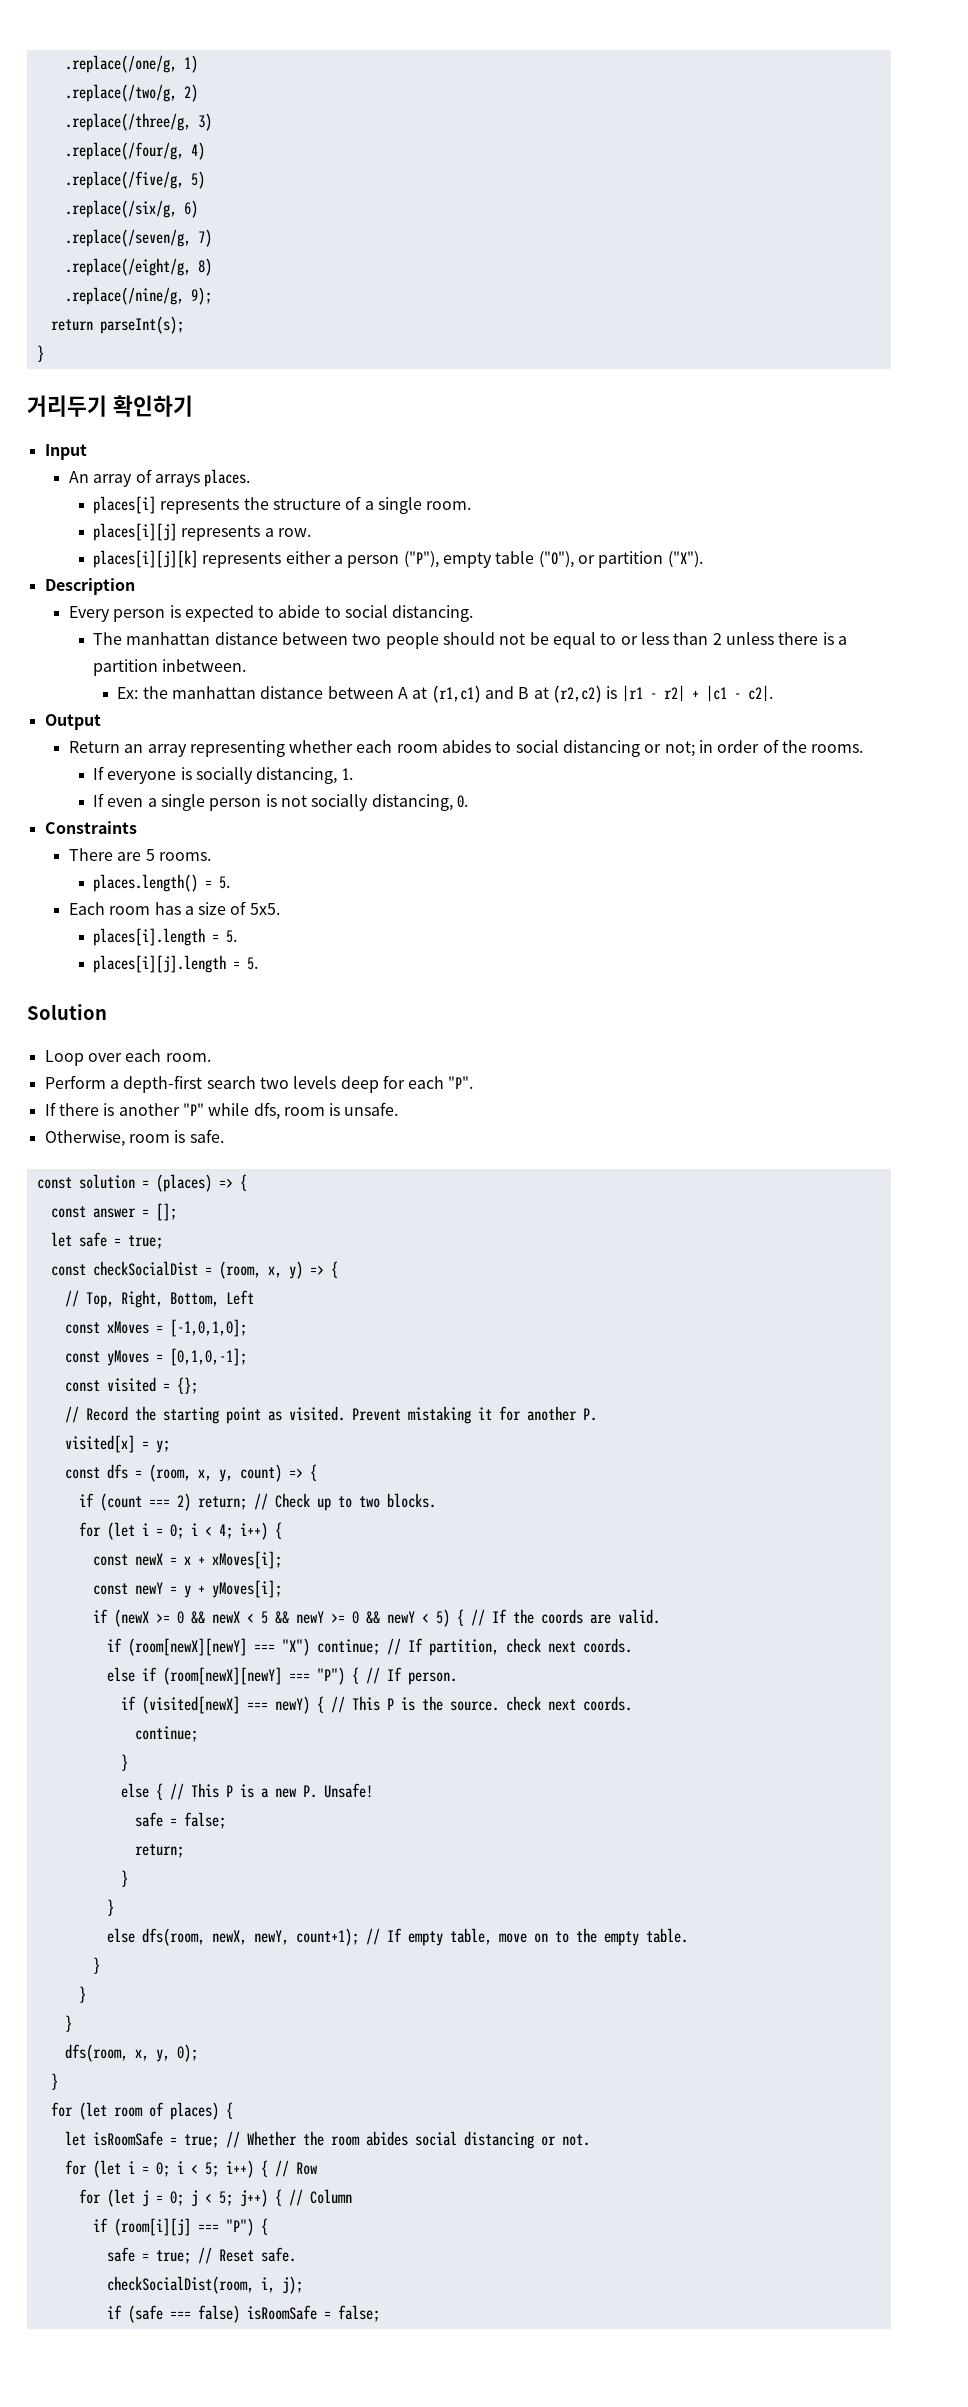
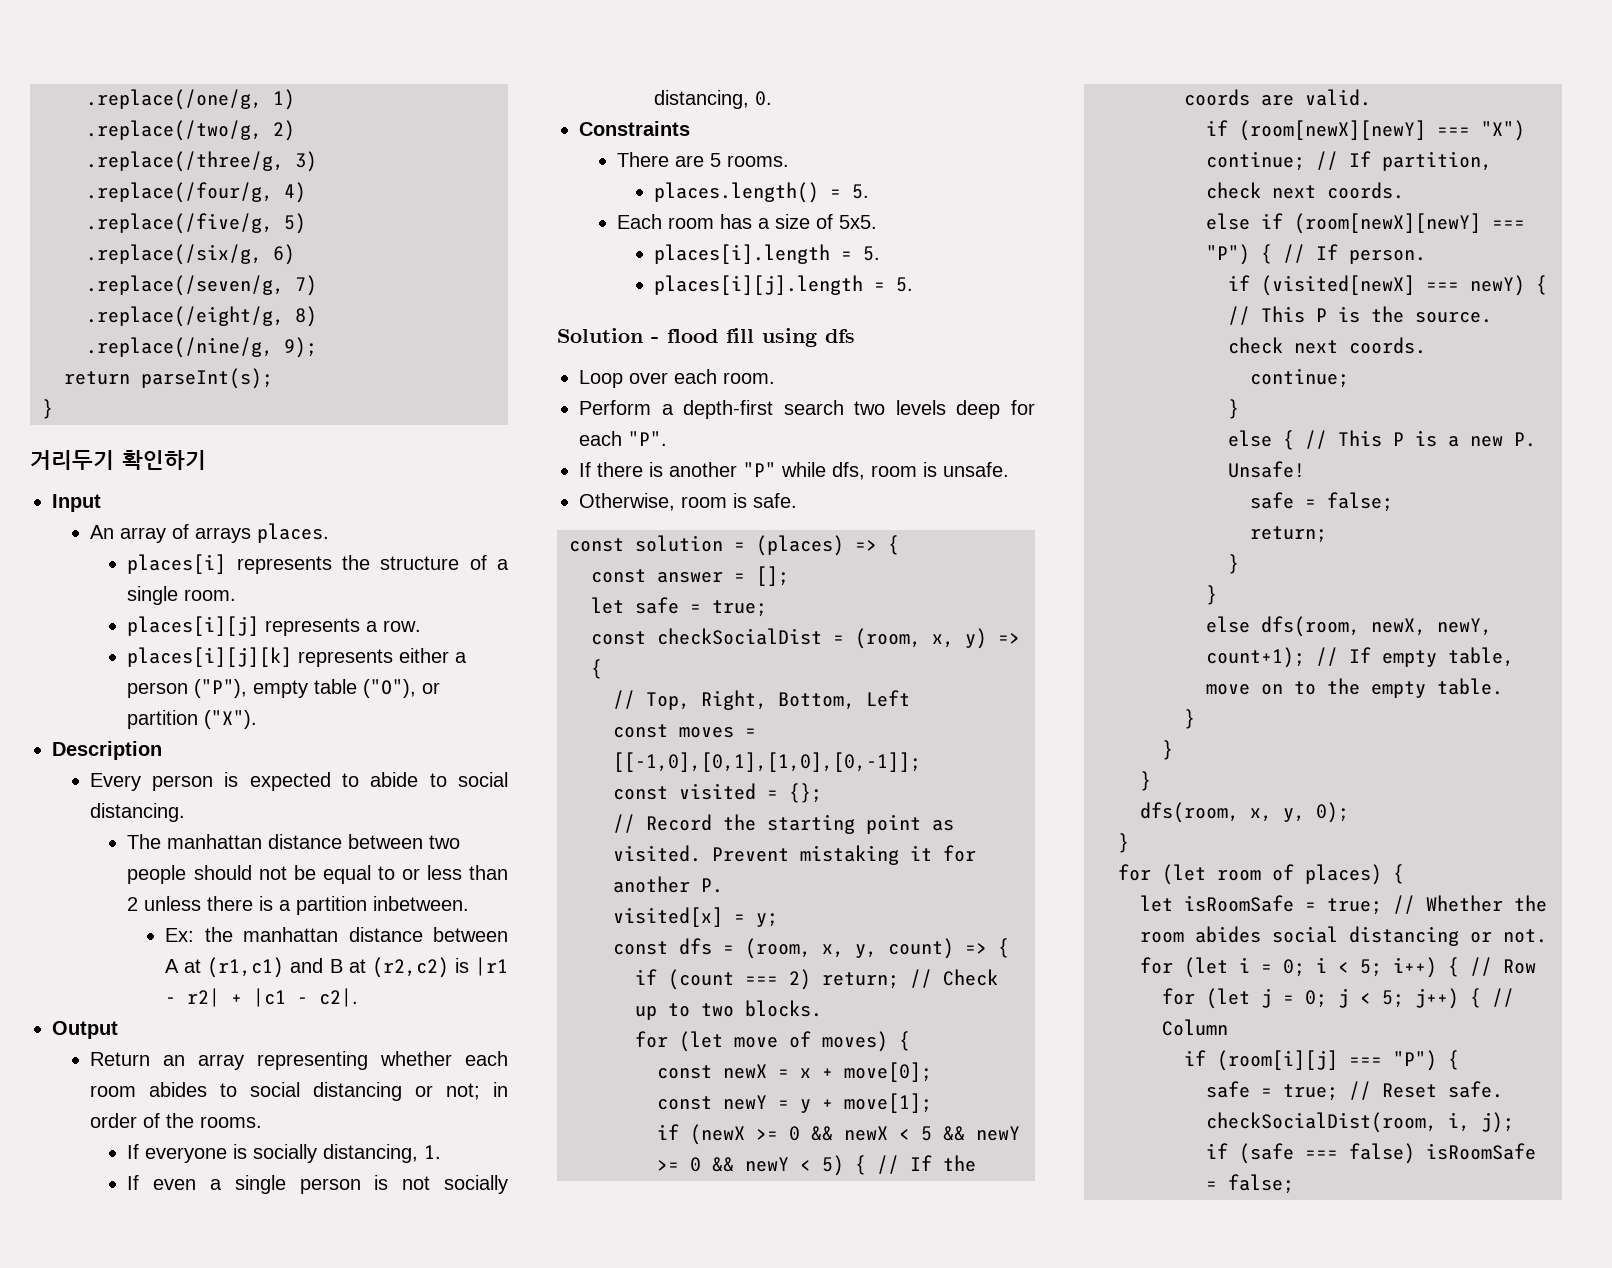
(107, 1012) none -> [651,328,855,347] - flood fill using dfs
[106,1319,247,1337] [64,1348,247,1366] xMoves = [-1,0,1,0]; // const yMoves = [0,1,0,-1]; -> [679,727,756,738] [613,752,921,772] moves = [[-1,0],[0,1],[1,0],[0,-1]];
[141,1522,268,1540] i = 0; i < 4; i++) -> [734,1031,888,1052] move of moves)
[211,1551,282,1569] xMoves[i]; -> [844,1062,932,1082] move[0];
[211,1580,282,1598] yMoves[i]; -> [844,1093,932,1113] move[1];

